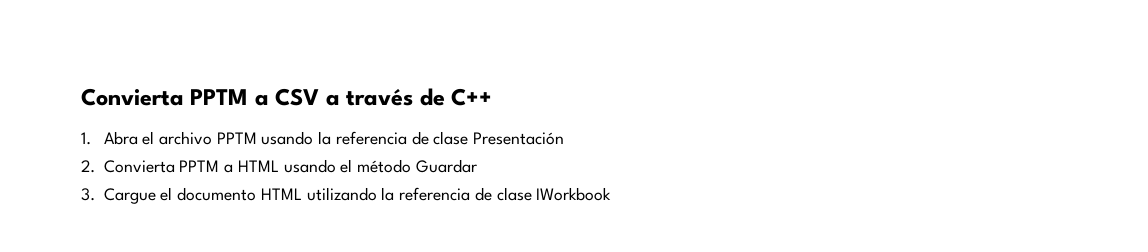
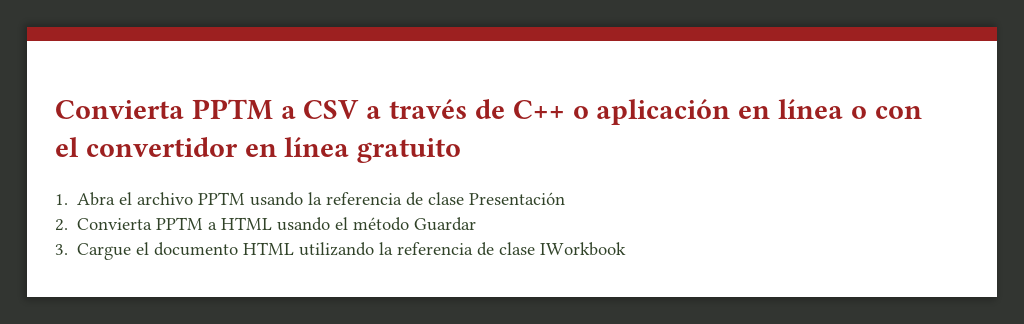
(493, 97) none -> [572,99,922,125] [55,137,462,163] o aplicación en línea o con el convertidor en línea gratuito

